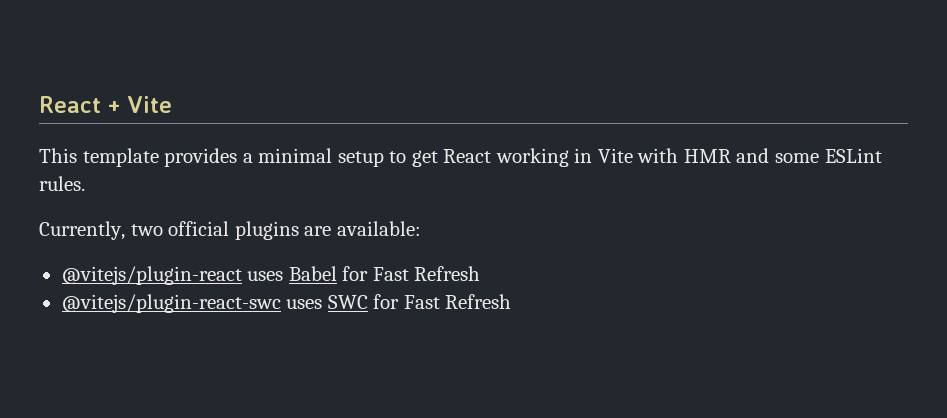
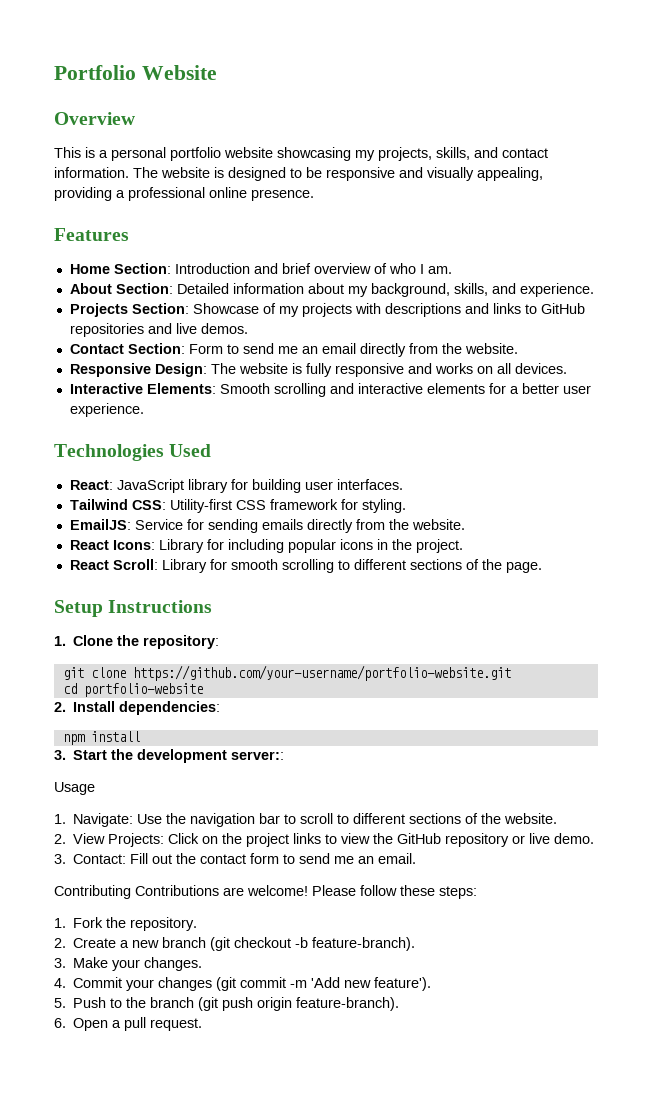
[39,96,172,113] [39,148,882,167] [39,176,85,191] [39,221,421,240] [61,266,481,285] [61,294,512,313] React + Vite // This template provides a minimal setup to get React working in Vite with HMR and some ESLint rules. // Currently, two official plugins are available: // @vitejs/plugin-react uses Babel for Fast Refresh // @vitejs/plugin-react-swc uses SWC for Fast Refresh -> [54,65,217,80] [54,112,135,125] [54,147,548,161] [54,167,543,181] [54,187,314,201] [54,228,129,241] [69,263,452,274] [69,283,594,297] [69,303,585,317] [69,323,248,337] [69,343,518,357] [69,363,567,377] [69,383,591,397] [69,403,144,417] [54,444,212,461] [69,479,403,493] [69,499,406,513] [69,519,465,533] [69,539,463,553] [69,559,542,573] [54,600,213,617] [54,635,220,649] [62,665,511,681] [62,683,203,697] [54,701,221,715] [62,731,140,745] [54,749,285,763] [54,782,95,795] [54,813,558,827] [54,833,595,847] [54,853,417,864] [54,885,477,899] [54,917,198,931] [54,937,416,951] [54,957,203,971] [54,977,432,991] [54,997,400,1011] [54,1017,203,1031] Portfolio Website // Overview // This is a personal portfolio website showcasing my projects, skills, and contact information. The website is designed to be responsive and visually appealing, providing a professional online presence. // Features // Home Section: Introduction and brief overview of who I am. // About Section: Detailed information about my background, skills, and experience. // Projects Section: Showcase of my projects with descriptions and links to GitHub repositories and live demos. // Contact Section: Form to send me an email directly from the website. // Responsive Design: The website is fully responsive and works on all devices. // Interactive Elements: Smooth scrolling and interactive elements for a better user experience. // Technologies Used // React: JavaScript library for building user interfaces. // Tailwind CSS: Utility-first CSS framework for styling. // EmailJS: Service for sending emails directly from the website. // React Icons: Library for including popular icons in the project. // React Scroll: Library for smooth scrolling to different sections of the page. // Setup Instructions // 1. Clone the repository: // git clone https://github.com/your-username/portfolio-website.git // cd portfolio-website // 2. Install dependencies: // npm install // 3. Start the development server:: // Usage // 1. Navigate: Use the navigation bar to scroll to different sections of the website. // 2. View Projects: Click on the project links to view the GitHub repository or live demo. // 3. Contact: Fill out the contact form to send me an email. // Contributing Contributions are welcome! Please follow these steps: // 1. Fork the repository. // 2. Create a new branch (git checkout -b feature-branch). // 3. Make your changes. // 4. Commit your changes (git commit -m 'Add new feature'). // 5. Push to the branch (git push origin feature-branch). // 6. Open a pull request.

